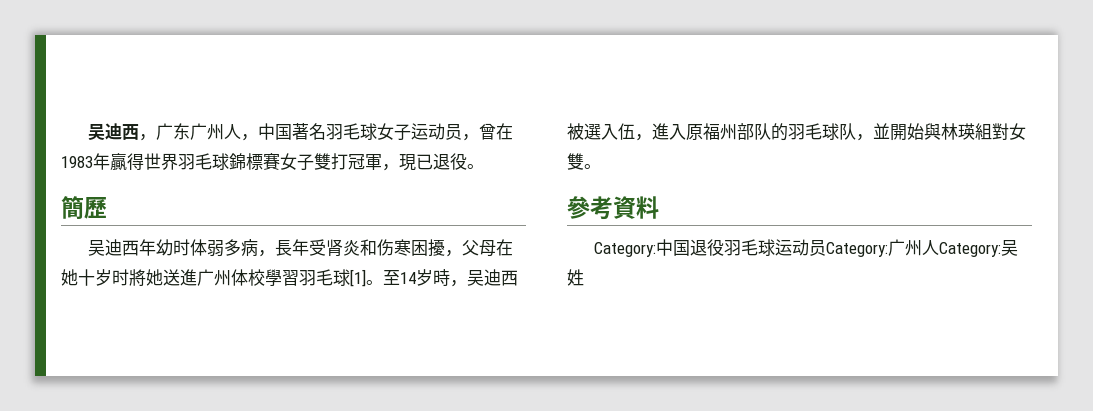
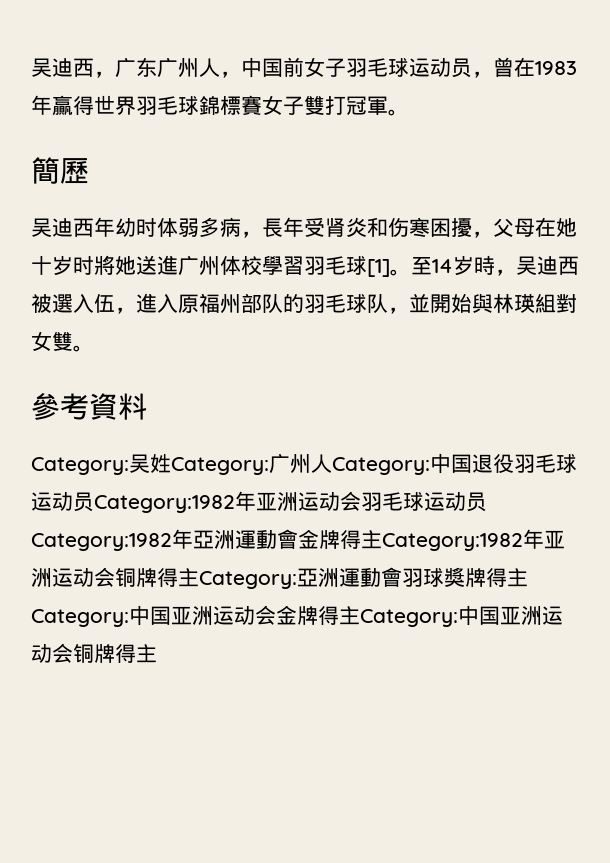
[292,123,412,141] 著名羽毛球女子 -> [283,57,409,77] 前女子羽毛球
[382,153,467,171] ，現已退役 -> (388, 105) none
(657, 249) none -> [129,453,430,475] 吴姓Category:广州人Category:
[826,239,1019,257] [567,269,584,286] Category:广州人Category:吴姓 -> [94,491,487,513] [31,529,565,551] [31,567,528,589] [31,605,563,627] [31,643,157,663] Category:1982年亚洲运动会羽毛球运动员Category:1982年亞洲運動會金牌得主Category:1982年亚洲运动会铜牌得主Category:亞洲運動會羽球獎牌得主Category:中国亚洲运动会金牌得主Category:中国亚洲运动会铜牌得主

